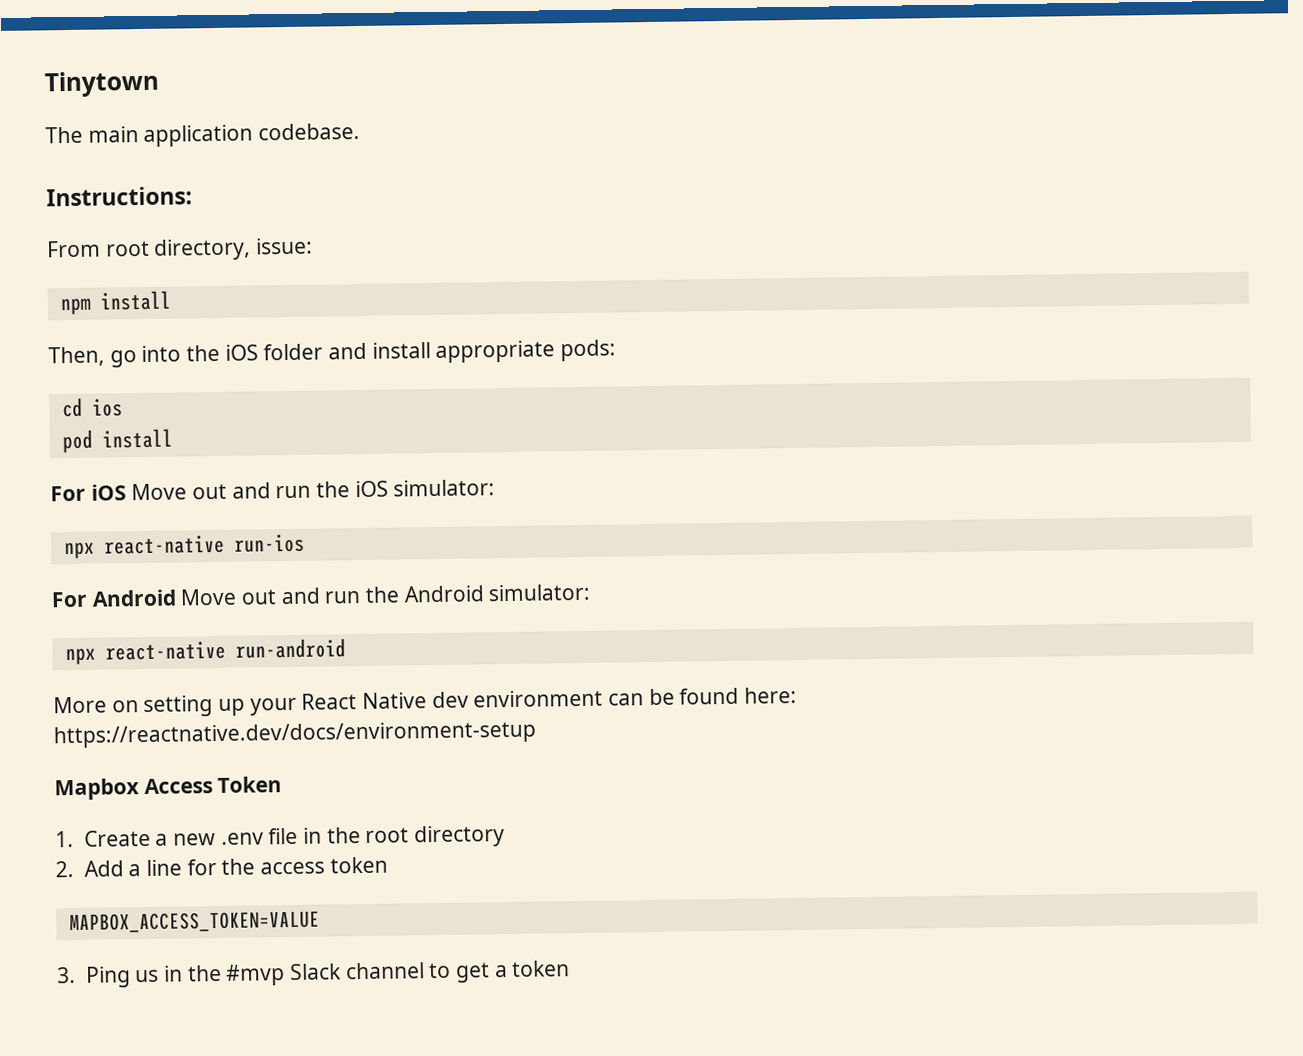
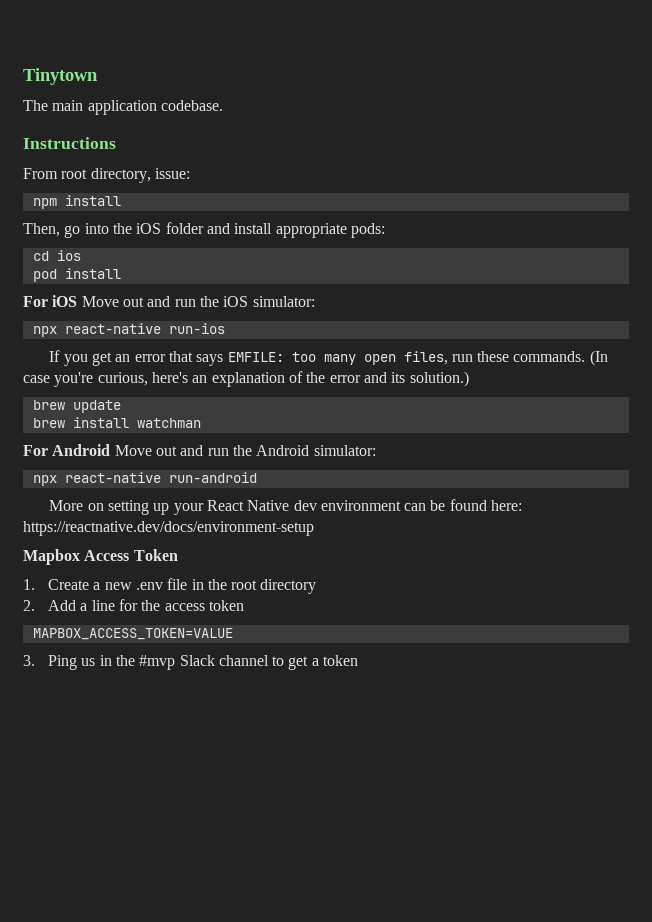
[46,186,193,207] Instructions: -> [23,137,116,149] Instructions
(305, 543) none -> [49,350,608,366] [23,371,469,387] [32,400,121,413] [32,417,201,428] // If you get an error that says EMFILE: too many open files, run these commands. (In case you're curious, here's an explanation of the error and its solution.) // brew update // brew install watchman

